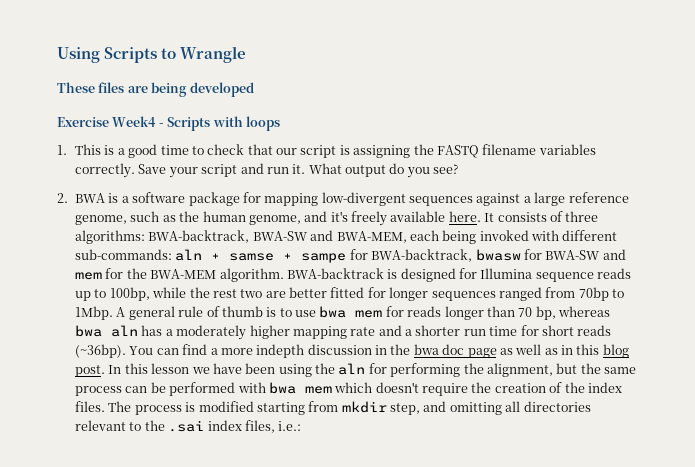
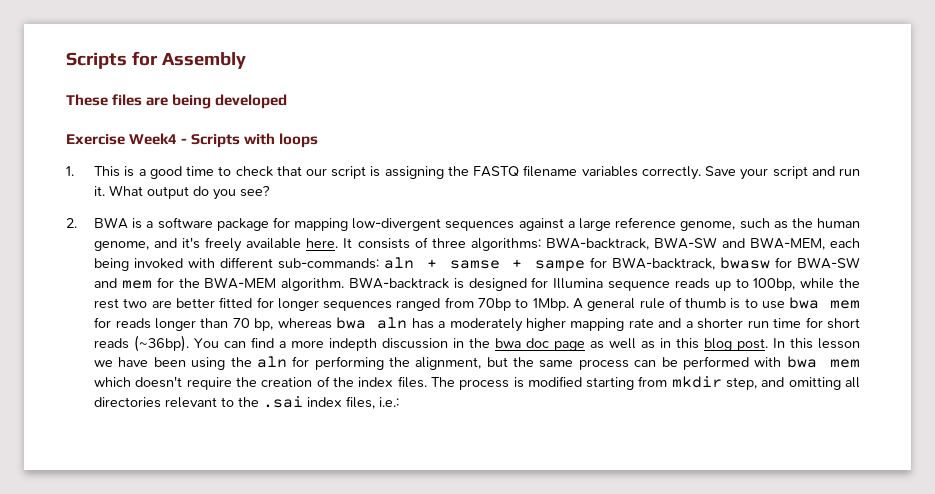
[57,46,247,63] Using Scripts to Wrangle -> [66,51,246,69] Scripts for Assembly

